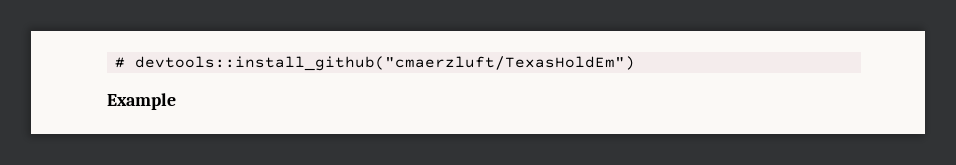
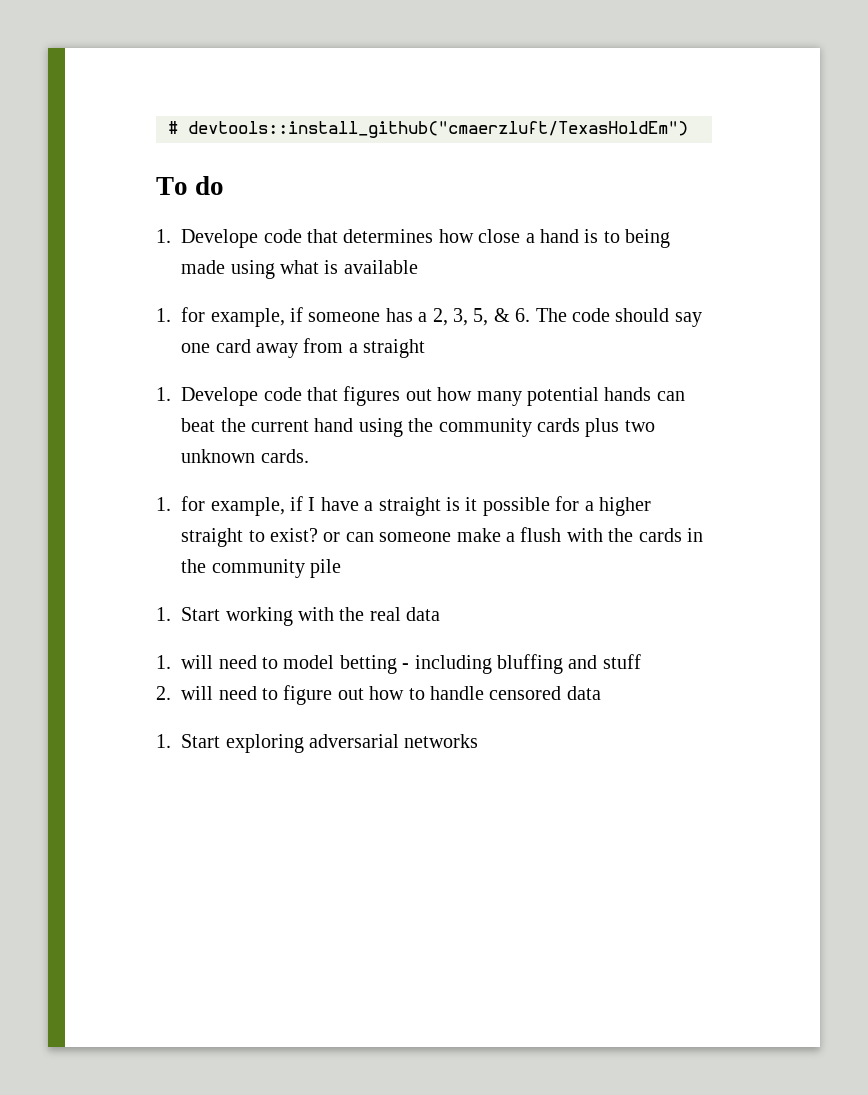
[107,93,176,110] Example -> [156,176,225,195] [156,229,671,248] [181,260,418,279] [156,307,702,327] [181,338,426,358] [156,386,685,406] [181,418,655,437] [181,449,309,463] [156,496,652,516] [181,527,704,547] [181,559,342,578] [156,607,441,626] [156,654,641,674] [156,685,601,705] [156,734,479,753] To do // 1. Develope code that determines how close a hand is to being made using what is available // 1. for example, if someone has a 2, 3, 5, & 6. The code should say one card away from a straight // 1. Develope code that figures out how many potential hands can beat the current hand using the community cards plus two unknown cards. // 1. for example, if I have a straight is it possible for a higher straight to exist? or can someone make a flush with the cards in the community pile // 1. Start working with the real data // 1. will need to model betting - including bluffing and stuff // 2. will need to figure out how to handle censored data // 1. Start exploring adversarial networks

